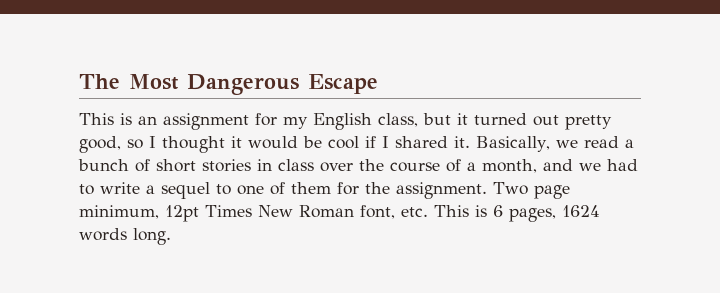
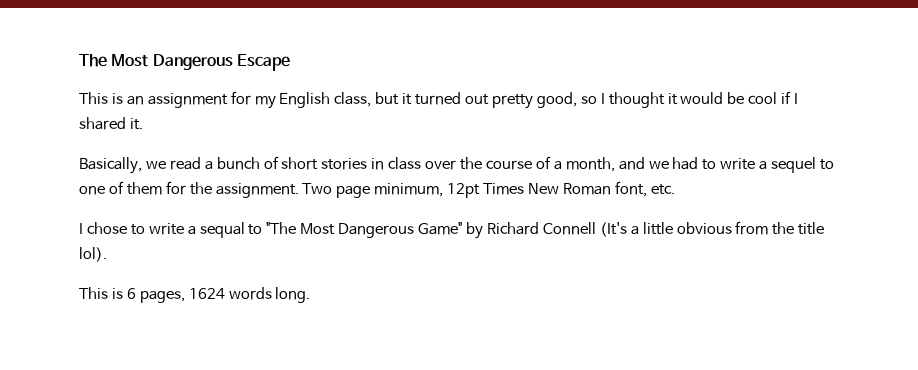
(470, 142) none -> (143, 124) //
(428, 212) none -> [79,221,825,239] [79,247,107,262] // I chose to write a sequal to "The Most Dangerous Game" by Richard Connell (It's a little obvious from the title lol). //

